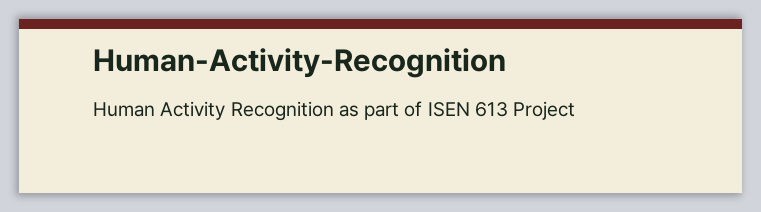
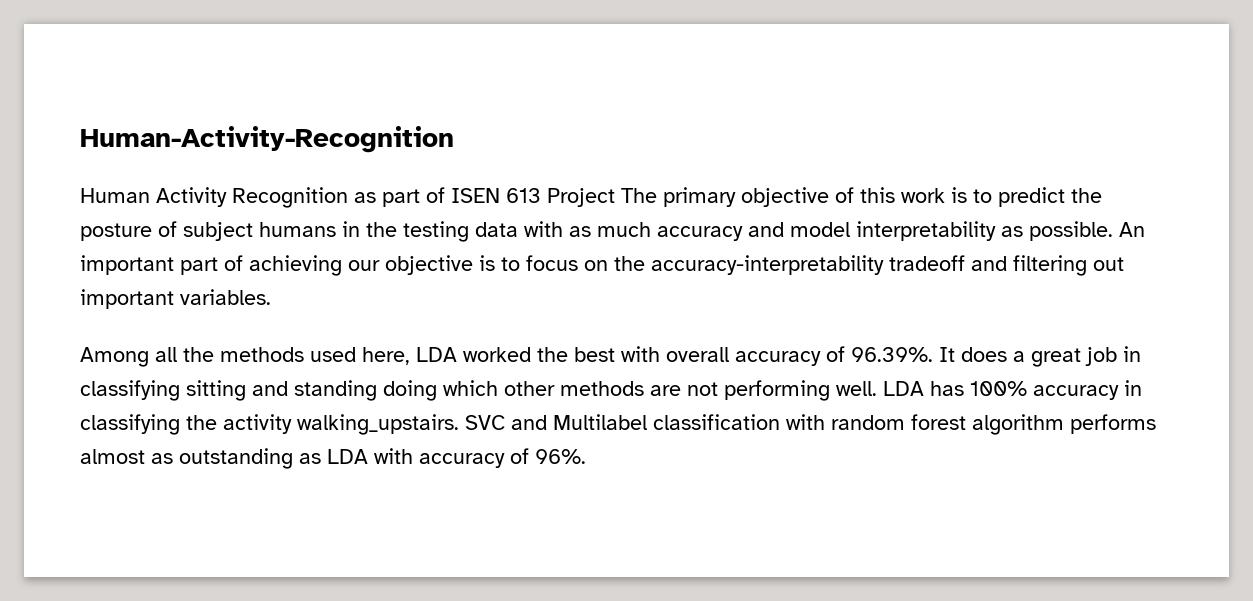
(576, 110) none -> [621,187,1102,207] [80,221,1145,242] [80,255,1124,276] [80,289,271,309] [80,346,1141,367] [80,380,1142,401] [80,414,1156,435] [80,448,586,469] The primary objective of this work is to predict the posture of subject humans in the testing data with as much accuracy and model interpretability as possible. An important part of achieving our objective is to focus on the accuracy-interpretability tradeoff and filtering out important variables. // Among all the methods used here, LDA worked the best with overall accuracy of 96.39%. It does a great job in classifying sitting and standing doing which other methods are not performing well. LDA has 100% accuracy in classifying the activity walking_upstairs. SVC and Multilabel classification with random forest algorithm performs almost as outstanding as LDA with accuracy of 96%.

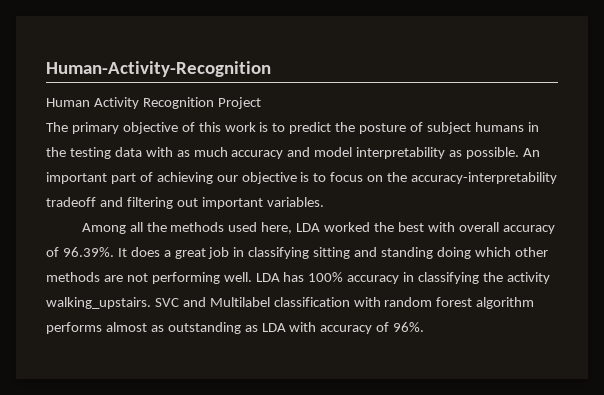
[354,187,541,207] as part of ISEN 613 -> (214, 103) none
(615, 197) none -> (261, 103) //

